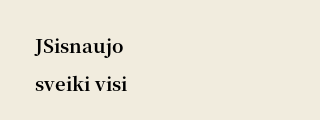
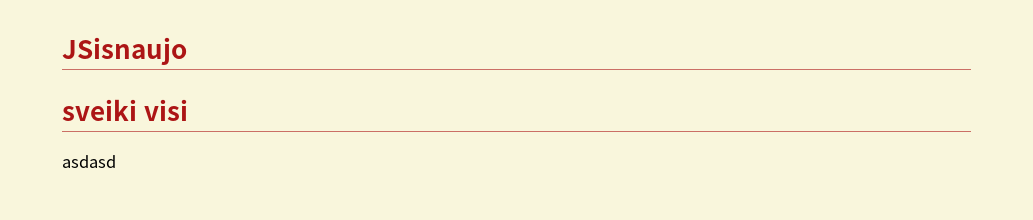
(127, 83) none -> [62,155,116,168] // asdasd

